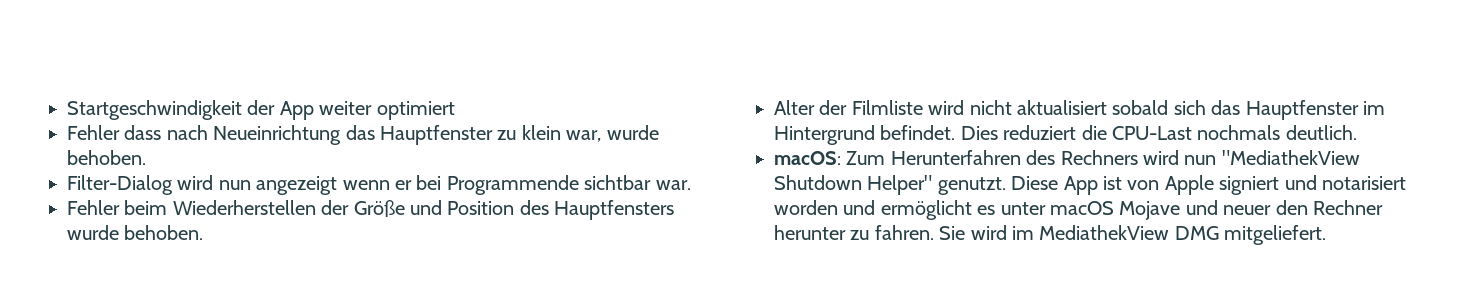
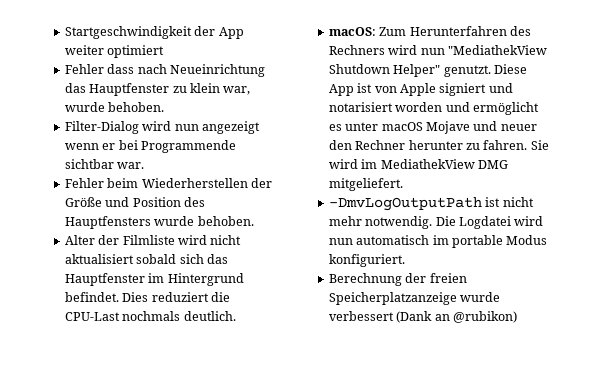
(1327, 235) none -> [328,197,534,211] [328,216,544,229] [328,235,548,248] [328,254,405,267] [328,273,467,286] [328,292,501,305] [328,311,517,323] // -DmvLogOutputPath ist nicht mehr notwendig. Die Logdatei wird nun automatisch im portable Modus konfiguriert. // Berechnung der freien Speicherplatzanzeige wurde verbessert (Dank an @rubikon)

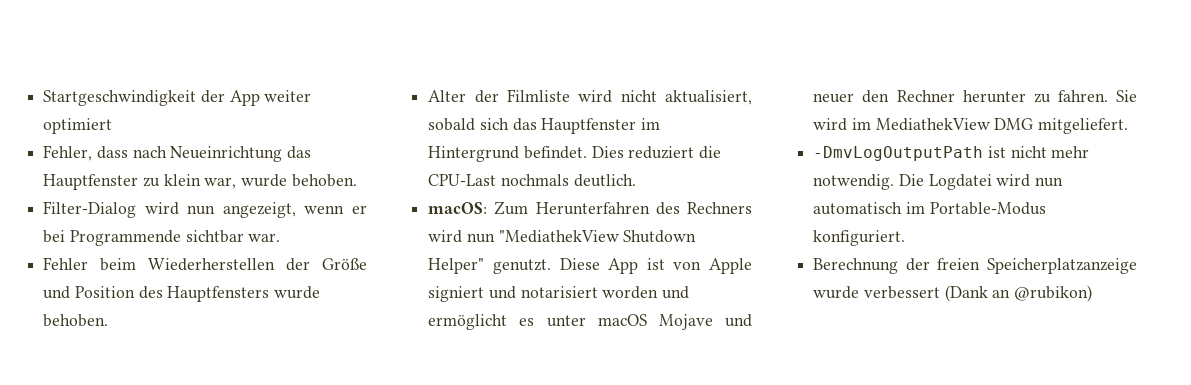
[64,64,104,74] Fehler -> [43,145,93,161] Fehler,
[201,121,260,134] angezeigt -> [222,202,296,218] angezeigt,
[64,254,134,264] aktualisiert -> [665,90,752,105] aktualisiert,
[451,235,548,248] portable Modus -> [929,202,1046,215] Portable-Modus

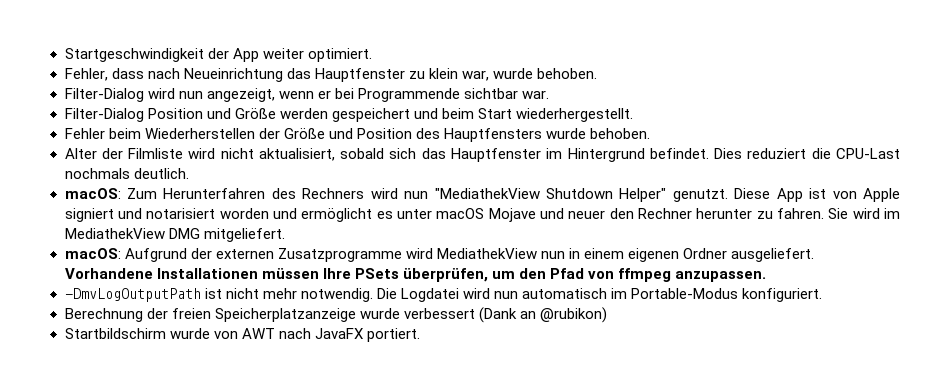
[43,118,113,134] optimiert -> [307,48,372,62] optimiert.
(281, 237) none -> [64,108,633,122] // Filter-Dialog Position und Größe werden gespeichert und beim Start wiederhergestellt.
(1129, 126) none -> [64,248,815,262] [64,268,767,282] // macOS: Aufgrund der externen Zusatzprogramme wird MediathekView nun in einem eigenen Ordner ausgeliefert. Vorhandene Installationen müssen Ihre PSets überprüfen, um den Pfad von ffmpeg anzupassen.
(1093, 293) none -> [64,328,420,342] // Startbildschirm wurde von AWT nach JavaFX portiert.

